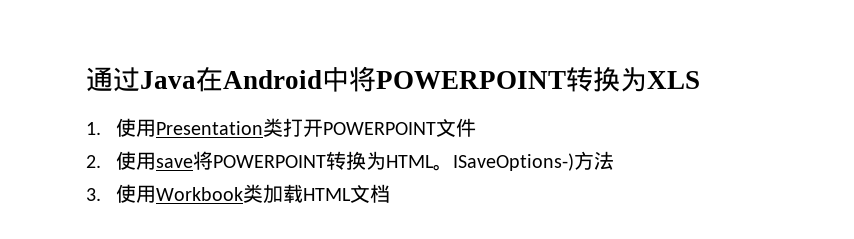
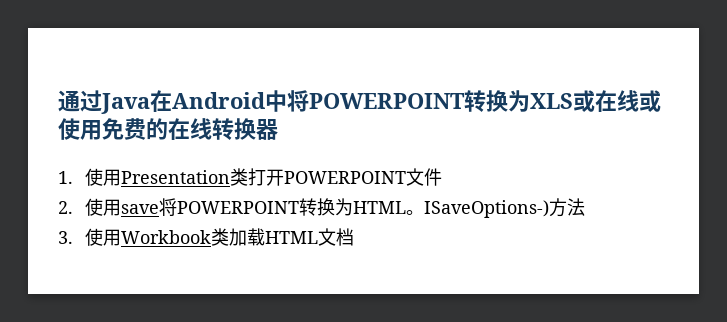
(700, 80) none -> [573,90,661,112] [58,118,278,140] 或在线或使用免费的在线转换器

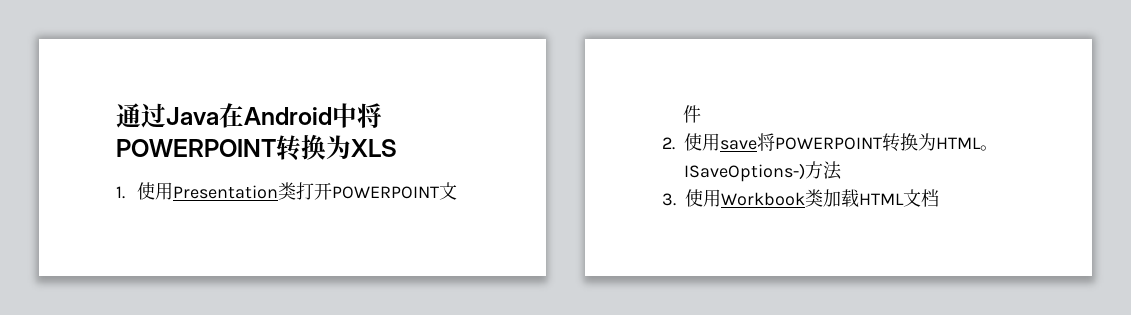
[573,90,661,112] [58,118,278,140] 或在线或使用免费的在线转换器 -> (397, 148) none

